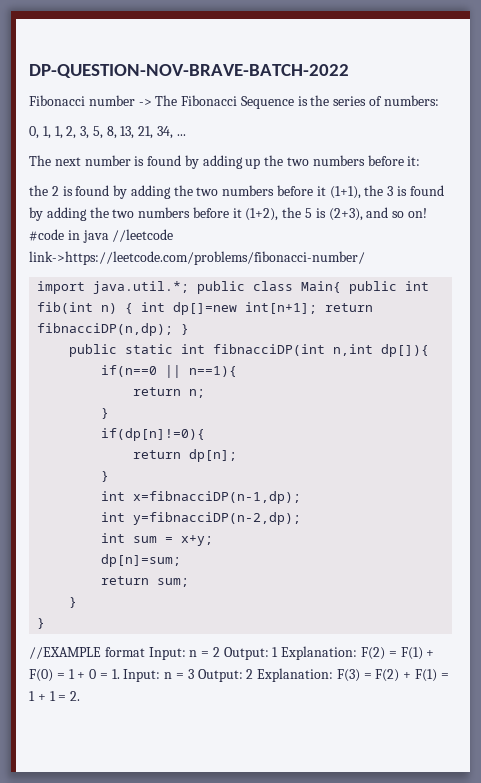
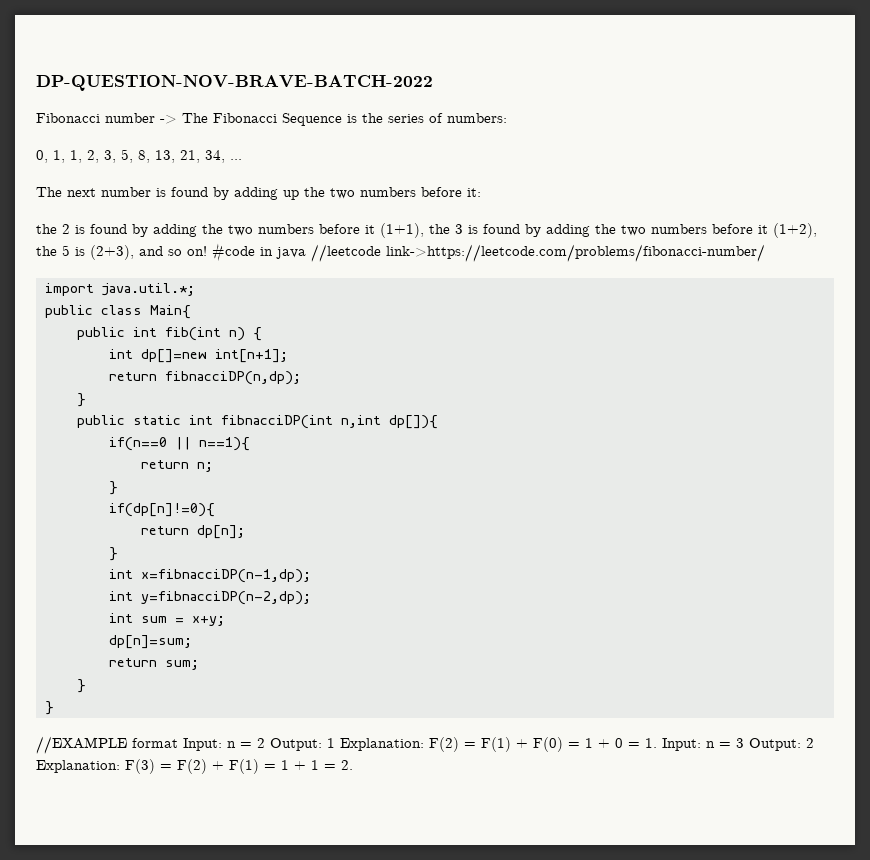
(190, 287) none -> (195, 289) //
(342, 287) none -> (191, 312) //
(134, 308) none -> (262, 334) //
(318, 308) none -> (288, 356) //
(174, 329) none -> (301, 378) //

